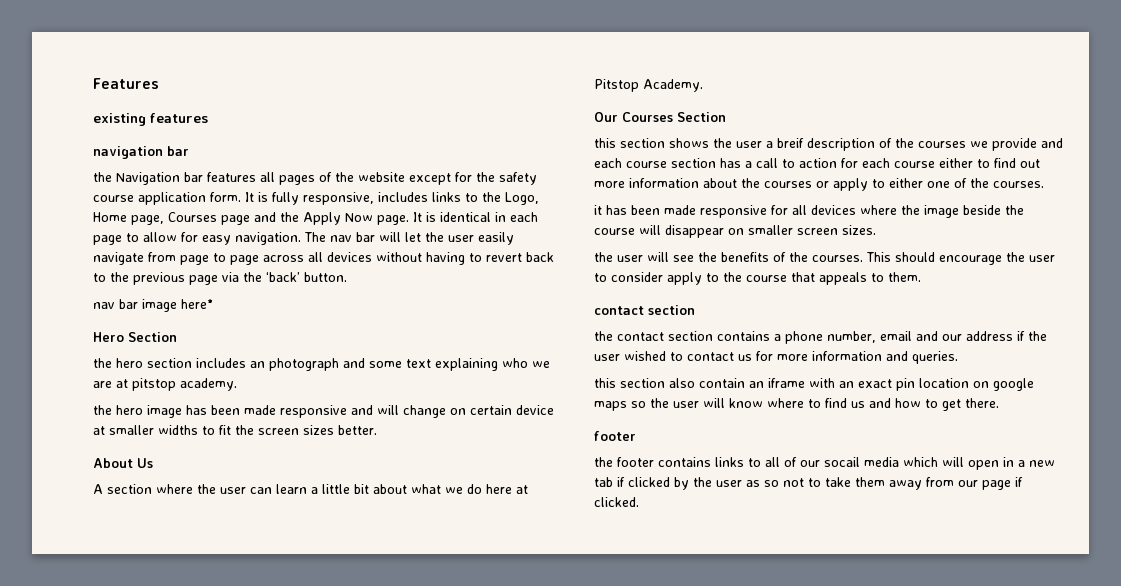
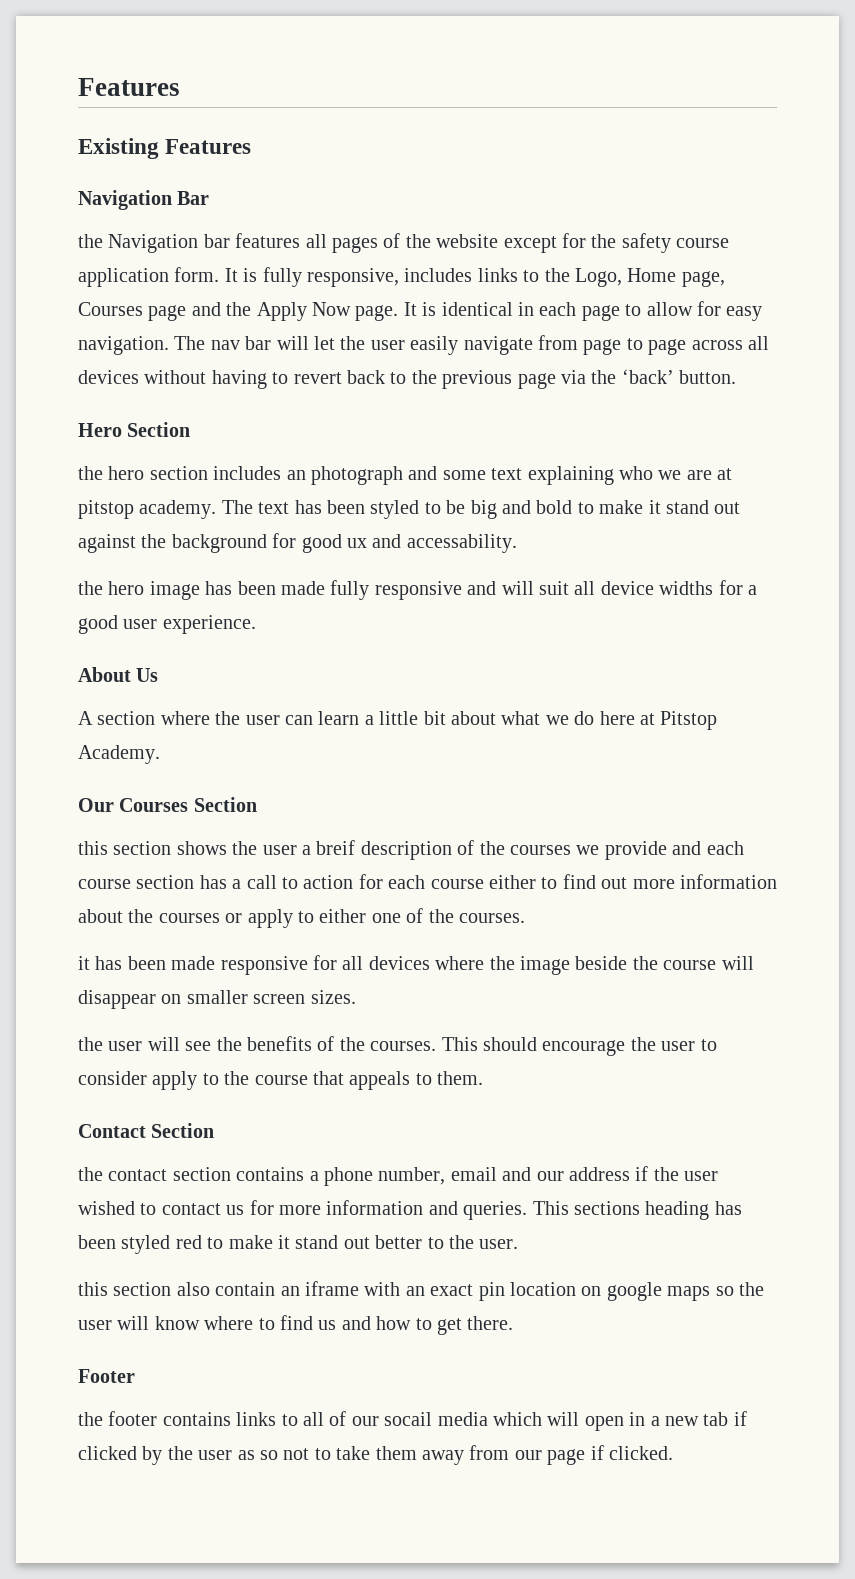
[93,78,159,89] [93,113,208,126] [93,146,189,159] Features // existing features // navigation bar -> [78,78,180,96] [78,138,252,159] [78,190,210,210] Features // Existing Features // Navigation Bar
[93,299,213,312] // nav bar image here* -> (737, 377) none
(237, 384) none -> [221,500,741,519] [78,533,517,553] The text has been styled to be big and bold to make it stand out against the background for good ux and accessability.
(276, 410) none -> [330,580,370,600] fully
[403,405,554,418] [93,425,377,435] change on certain device at smaller widths to fit the screen sizes better. -> [539,580,757,595] [78,615,256,634] suit all device widths for a good user experience.
[594,305,695,315] contact section -> [78,1123,215,1138] Contact Section
(958, 357) none -> [532,1201,742,1220] [78,1235,519,1254] This sections heading has been styled red to make it stand out better to the user.
[594,431,636,441] footer -> [78,1369,135,1383] Footer

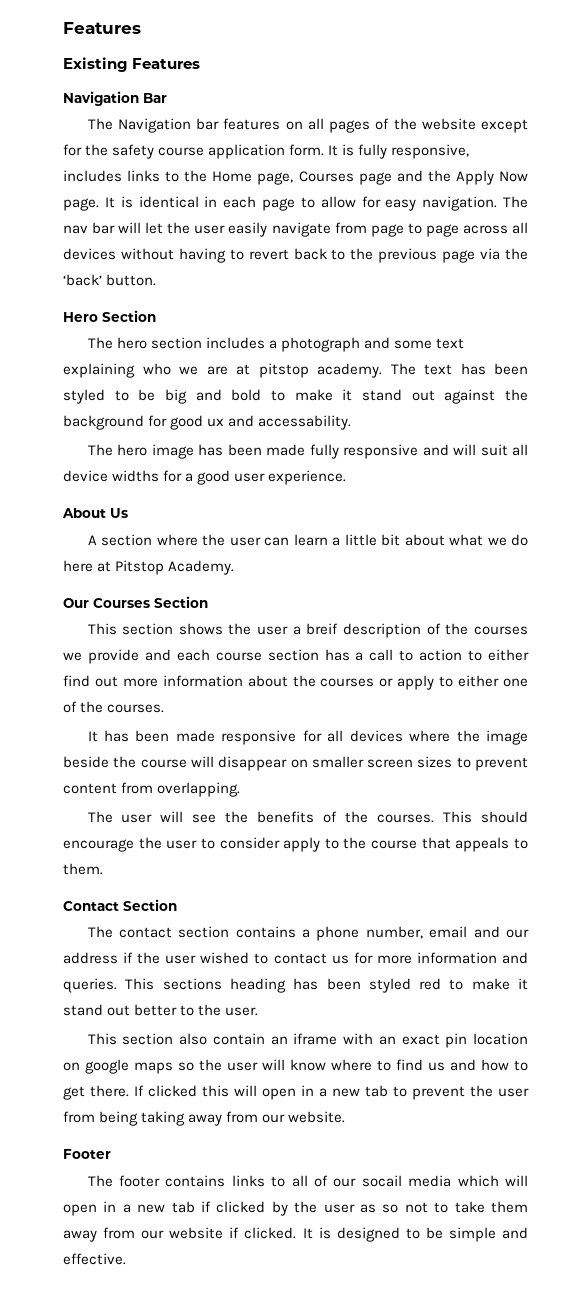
[78,234,103,248] the -> [87,118,113,130] The
(301, 240) none -> [285,121,303,130] on
[574,268,622,287] Logo, -> (208, 176) none
[78,466,103,480] the -> [87,337,113,349] The
[286,470,306,480] an -> [268,340,277,349] a
[78,581,103,595] the -> [87,444,113,456] The
[78,841,108,855] this -> [87,623,117,635] This
[358,874,558,889] for each course either to -> [468,649,530,661] to either
[78,956,90,970] it -> [87,731,98,742] It
[310,990,356,1004] [78,1037,103,1051] sizes. // the -> [417,756,528,771] [63,782,241,797] [87,811,113,823] sizes to prevent content from overlapping. // The
[78,1167,103,1181] the -> [87,926,113,938] The
[78,1282,108,1296] this -> [87,1033,117,1045] This
(514, 1323) none -> [134,1085,529,1100] [63,1111,346,1126] If clicked this will open in a new tab to prevent the user from being taking away from our website.
[78,1412,103,1426] the -> [87,1175,113,1187] The
[547,1449,586,1465] page -> [169,1227,224,1239] website
(673, 1453) none -> [302,1227,528,1242] [63,1253,126,1265] It is designed to be simple and effective.

